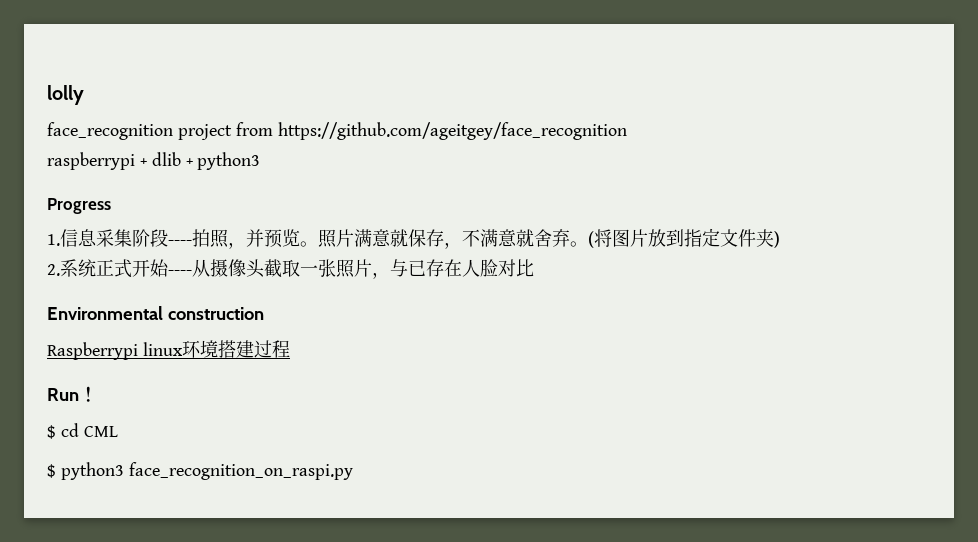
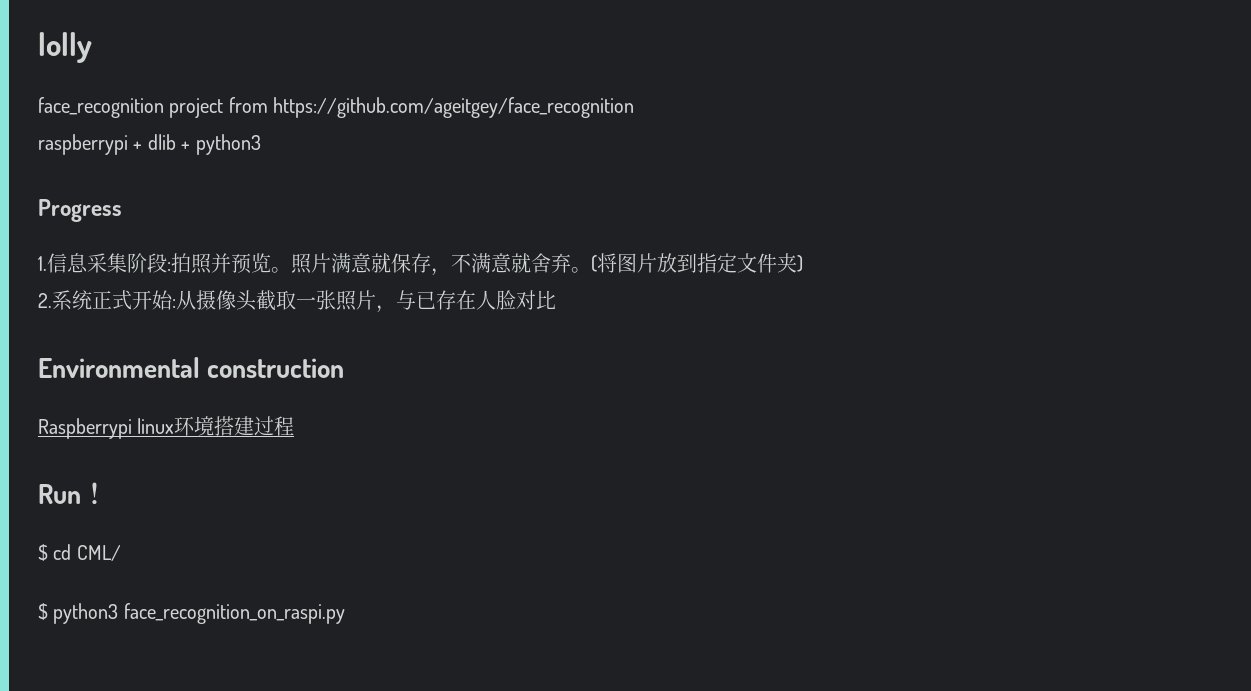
[168,229,246,249] ----拍照， -> [167,253,212,274] :拍照
[168,270,192,275] ---- -> [172,299,176,308] :
[83,426,118,437] CML -> [76,545,121,561] CML/

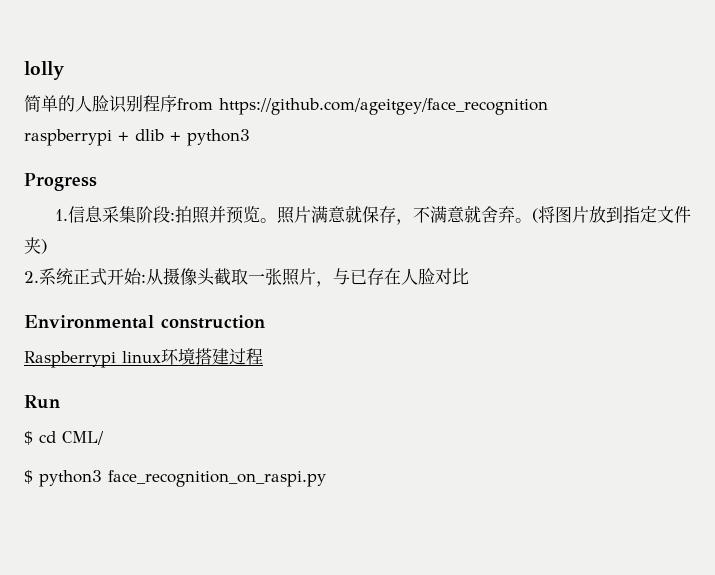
[38,97,224,118] face_recognition project -> [24,95,177,113] 简单的人脸识别程序
[81,482,108,505] ！ -> (60, 402) none

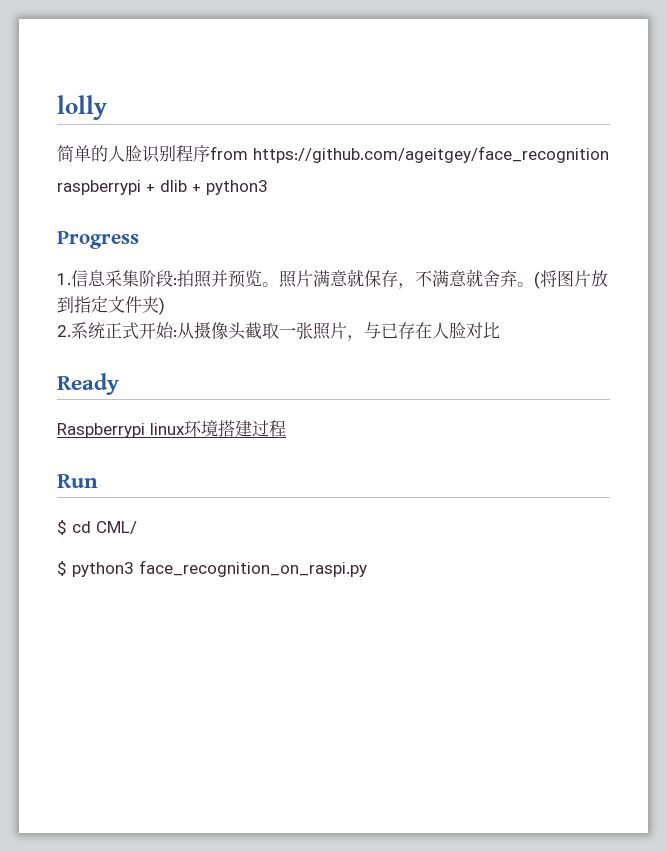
[24,315,265,329] Environmental construction -> [57,373,119,395] Ready

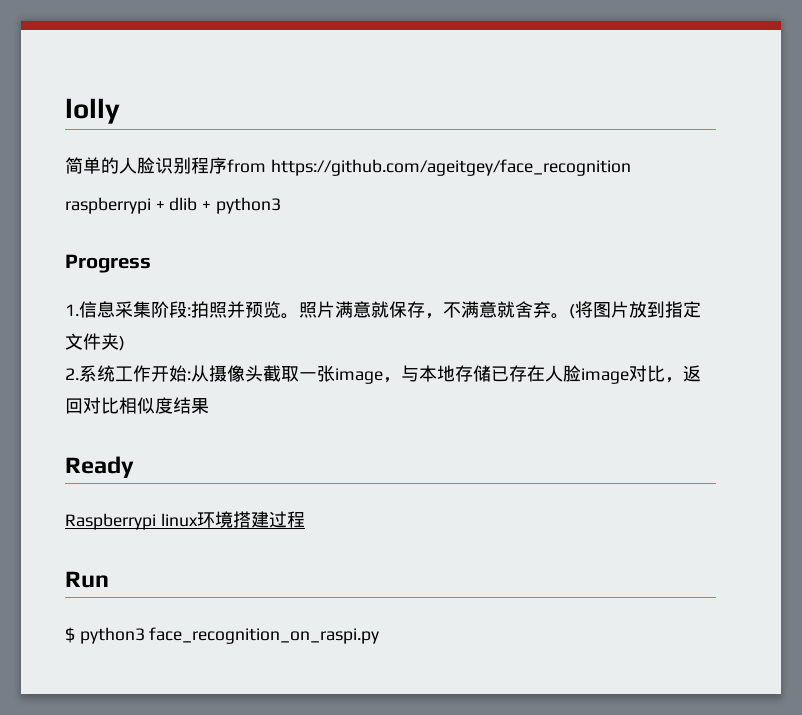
[105,322,139,340] 正式 -> [115,365,151,382] 工作
[313,322,381,341] 照片，与 -> [335,365,491,384] image，与本地存储
[466,322,500,339] 对比 -> [581,365,701,384] [65,397,209,414] image对比，返回对比相似度结果
[57,520,137,535] // $ cd CML/ -> (109, 579) none

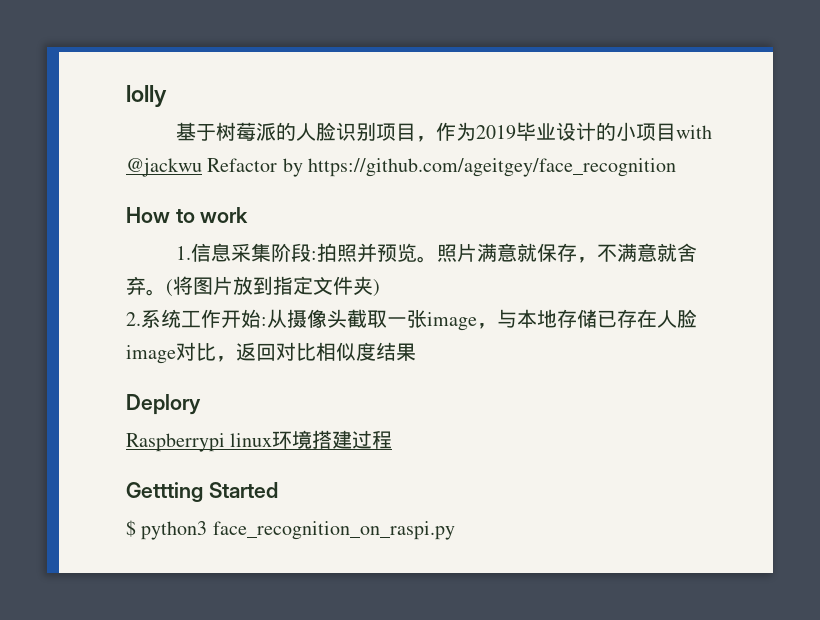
[65,157,631,176] [65,197,281,214] [65,254,151,273] 简单的人脸识别程序from https://github.com/ageitgey/face_recognition // raspberrypi + dlib + python3 // Progress -> [175,122,712,142] [126,158,677,177] [126,207,249,223] 基于树莓派的人脸识别项目，作为2019毕业设计的小项目with @jackwu Refactor by https://github.com/ageitgey/face_recognition // How to work
[65,456,134,478] Ready -> [126,394,201,415] Deplory
[65,571,109,588] Run -> [126,482,278,502] Gettting Started

